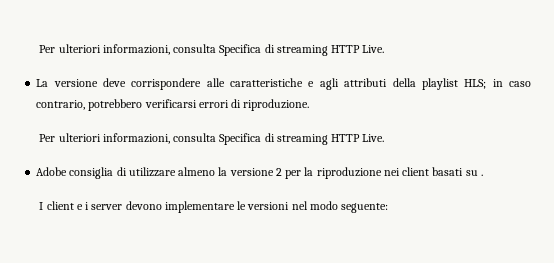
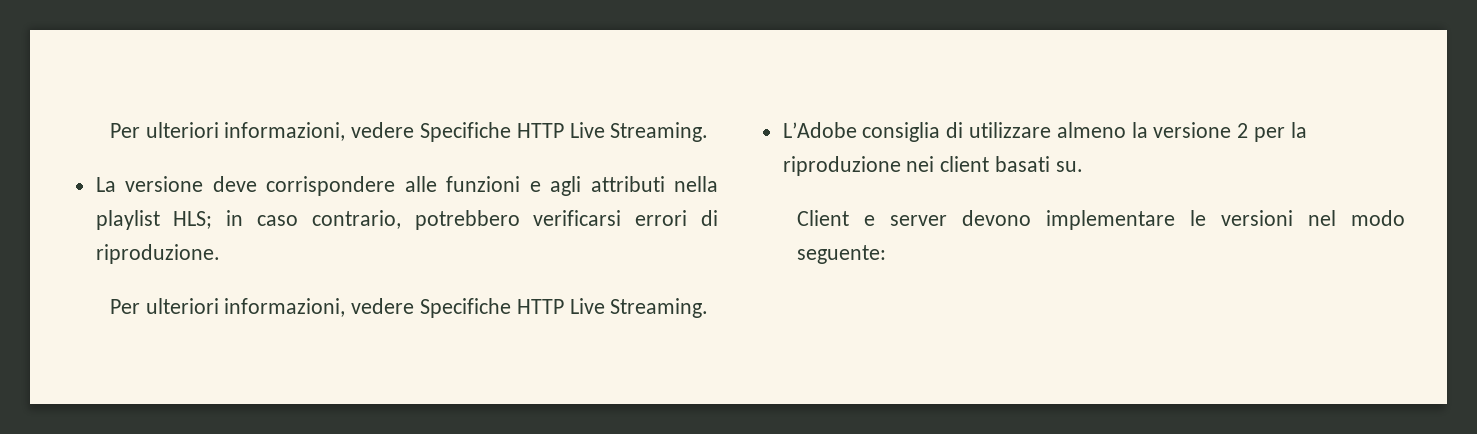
[39,44,385,56] Per ulteriori informazioni, consulta Specifica di streaming HTTP Live. -> [109,122,709,142] Per ulteriori informazioni, vedere Specifiche HTTP Live Streaming.
[230,78,304,87] caratteristiche -> [446,176,521,192] funzioni
[392,78,416,87] della -> [674,176,719,192] nella
[173,133,385,145] [36,167,68,176] consulta Specifica di streaming HTTP Live. // Adobe -> [351,298,709,318] [782,122,857,138] vedere Specifiche HTTP Live Streaming. // L’Adobe
[465,170,483,176] [39,201,90,210] su . // I client e i -> [1055,161,1083,172] [796,210,875,226] su. // Client e

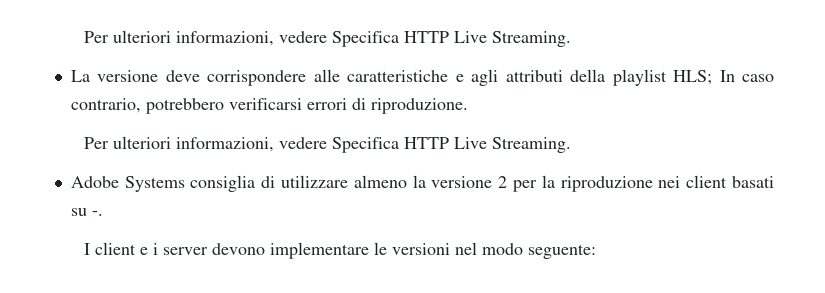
[109,122,512,142] Per ulteriori informazioni, vedere Specifiche -> [83,30,399,47] Per ulteriori informazioni, vedere Specifica
[446,176,521,192] funzioni -> [347,70,449,82] caratteristiche
[674,176,719,192] nella -> [570,69,606,82] della
[226,210,244,226] in -> [719,70,735,82] In
[420,298,709,318] [782,122,857,138] Specifiche HTTP Live Streaming. // L’Adobe -> [331,137,571,153] [70,176,185,192] Specifica HTTP Live Streaming. // Adobe Systems
[1055,161,1083,172] [796,210,875,226] su. // Client e -> [70,208,103,216] [83,242,158,255] su -. // I client e i

